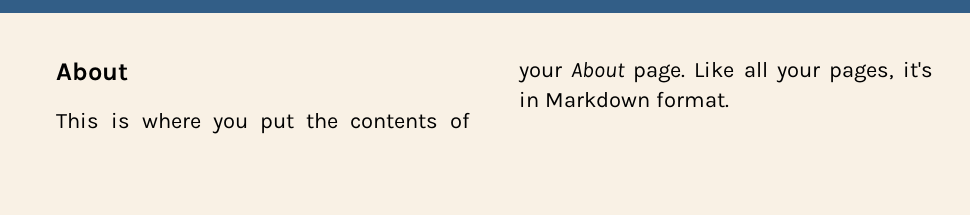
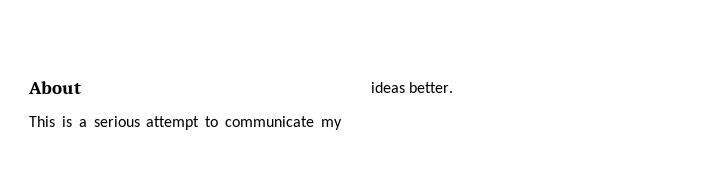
[142,112,470,134] [518,61,933,83] [519,91,729,108] where you put the contents of your About page. Like all your pages, it's in Markdown format. -> [78,116,342,130] [371,82,454,93] a serious attempt to communicate my ideas better.

